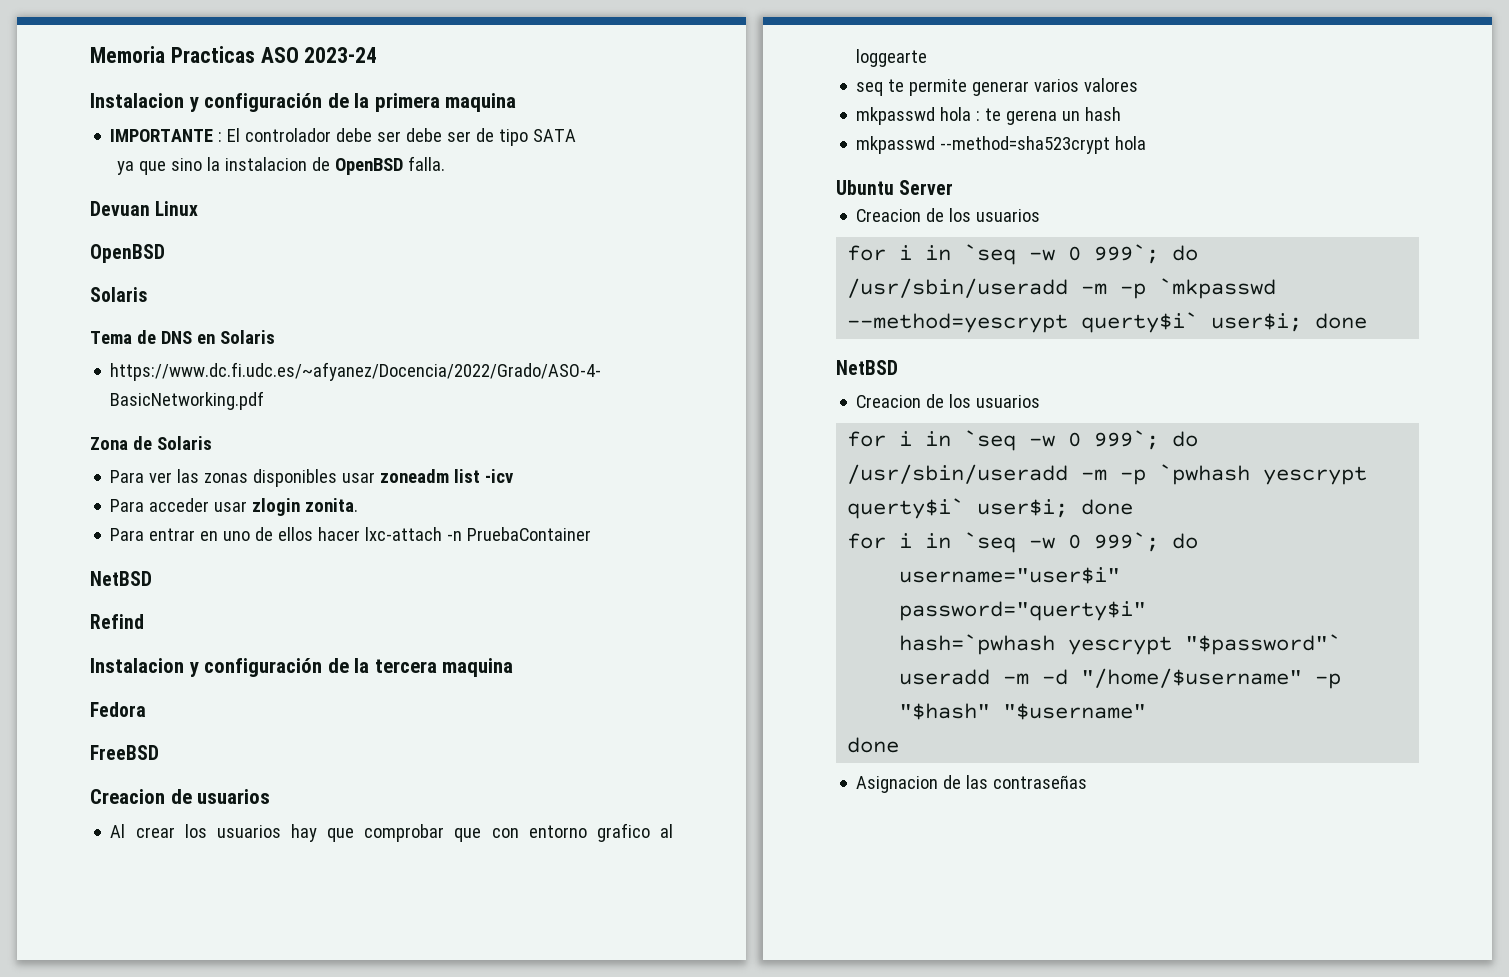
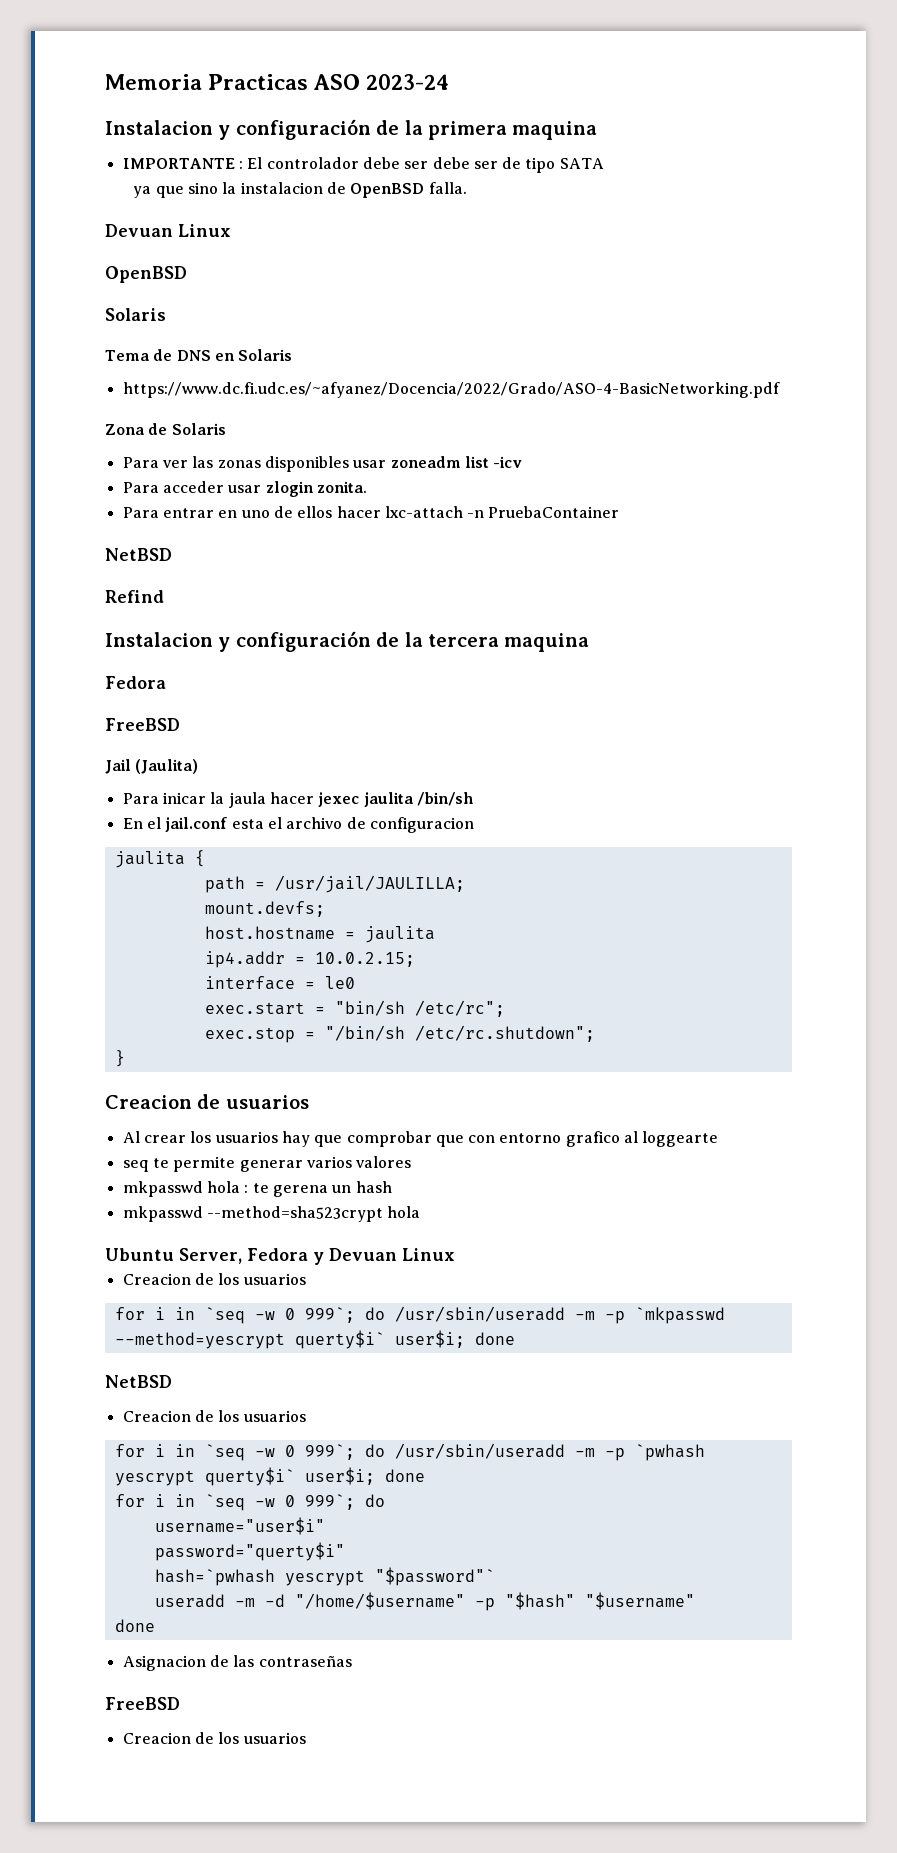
(159, 752) none -> [105,759,199,774] [122,792,473,808] [122,817,474,833] [114,850,205,868] [204,875,465,893] [204,901,325,917] [204,926,435,943] [204,951,415,968] [204,976,355,990] [204,1000,505,1017] [204,1025,595,1043] [114,1050,125,1067] // Jail (Jaulita) // Para inicar la jaula hacer jexec jaulita /bin/sh // En el jail.conf esta el archivo de configuracion // jaulita { // path = /usr/jail/JAULILLA; // mount.devfs; // host.hostname = jaulita // ip4.addr = 10.0.2.15; // interface = le0 // exec.start = "bin/sh /etc/rc"; // exec.stop = "/bin/sh /etc/rc.shutdown"; // }
[899,180,954,195] Server -> [179,1248,455,1265] Server, Fedora y Devuan Linux
(1088, 782) none -> [105,1697,180,1710] [122,1732,306,1744] // FreeBSD // Creacion de los usuarios

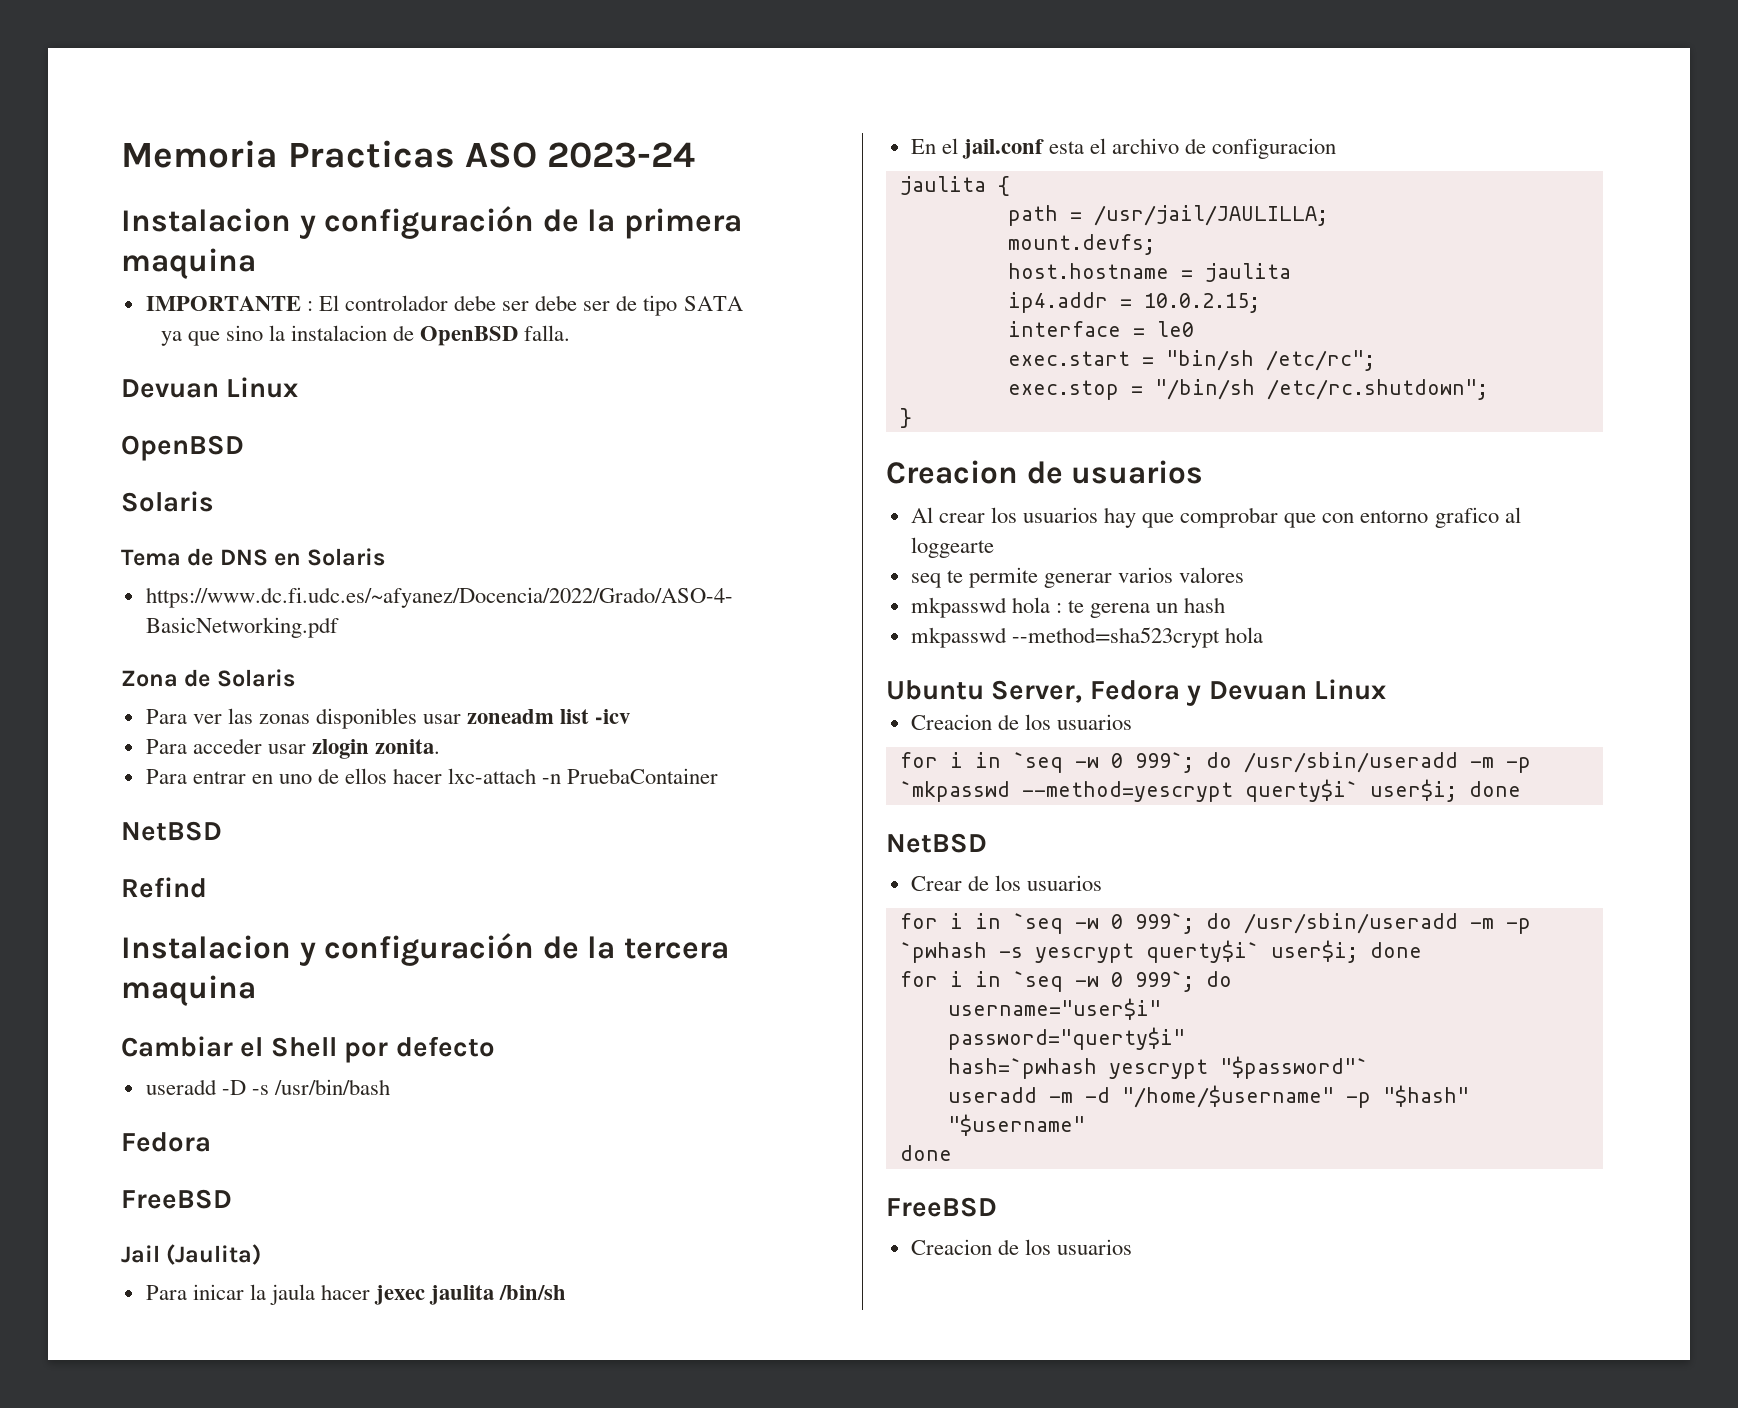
(590, 642) none -> [121,1036,495,1063] [145,1079,390,1095] // Cambiar el Shell por defecto // useradd -D -s /usr/bin/bash
[122,1410,191,1422] Creacion -> [910,876,962,891] Crear
(705, 1452) none -> [998,947,1023,958] -s
[122,1655,352,1671] // Asignacion de las contraseñas -> (952, 1153) none

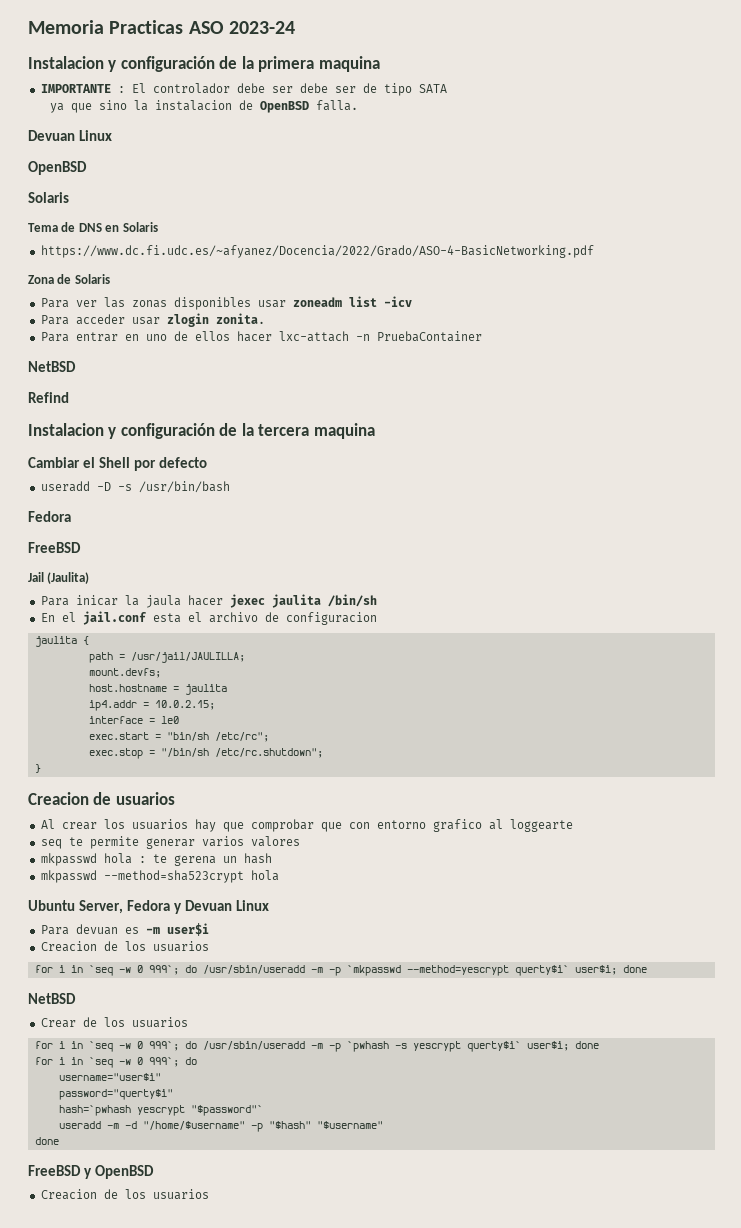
(1387, 689) none -> [40,923,209,936] // Para devuan es -m user$i
(997, 1207) none -> [83,1165,154,1179] y OpenBSD

